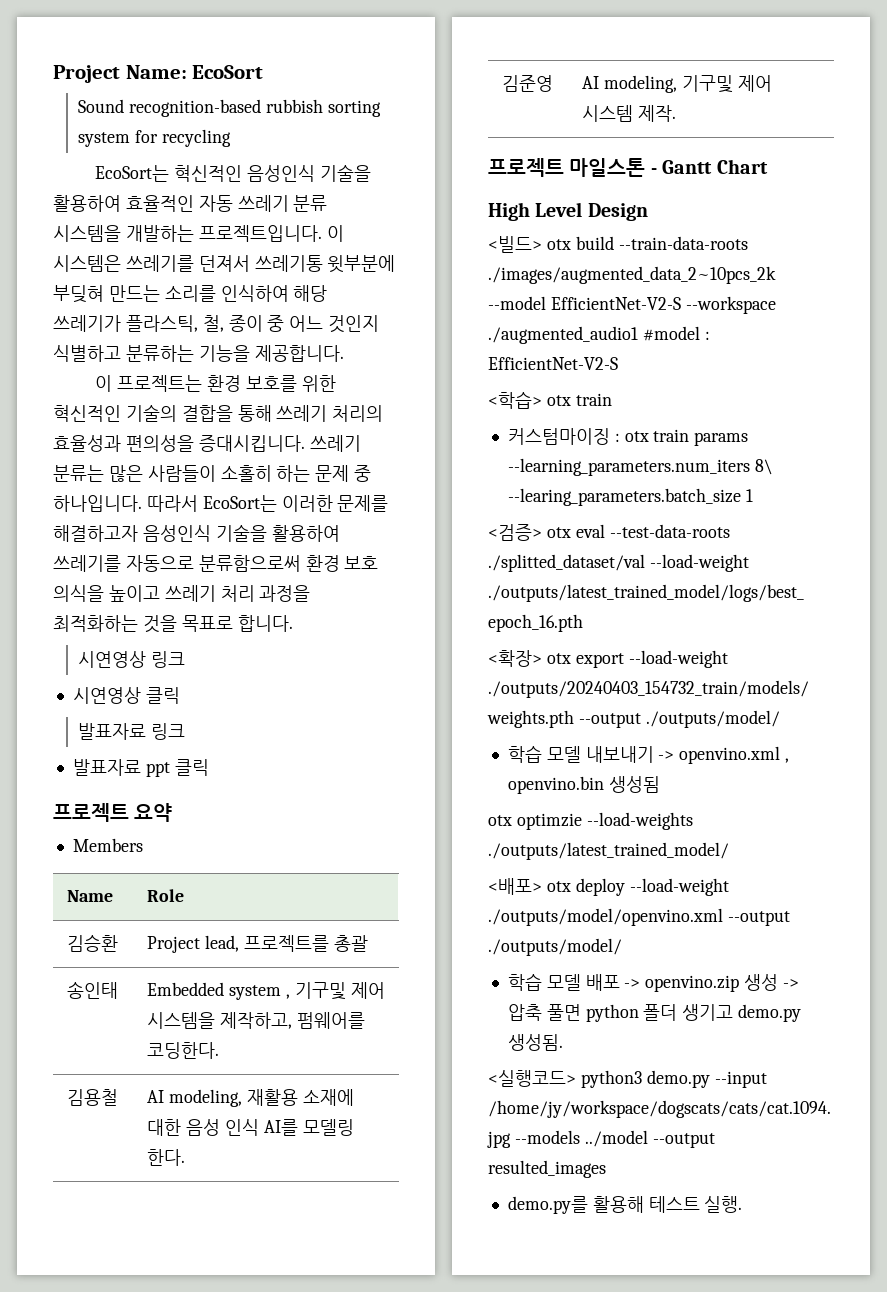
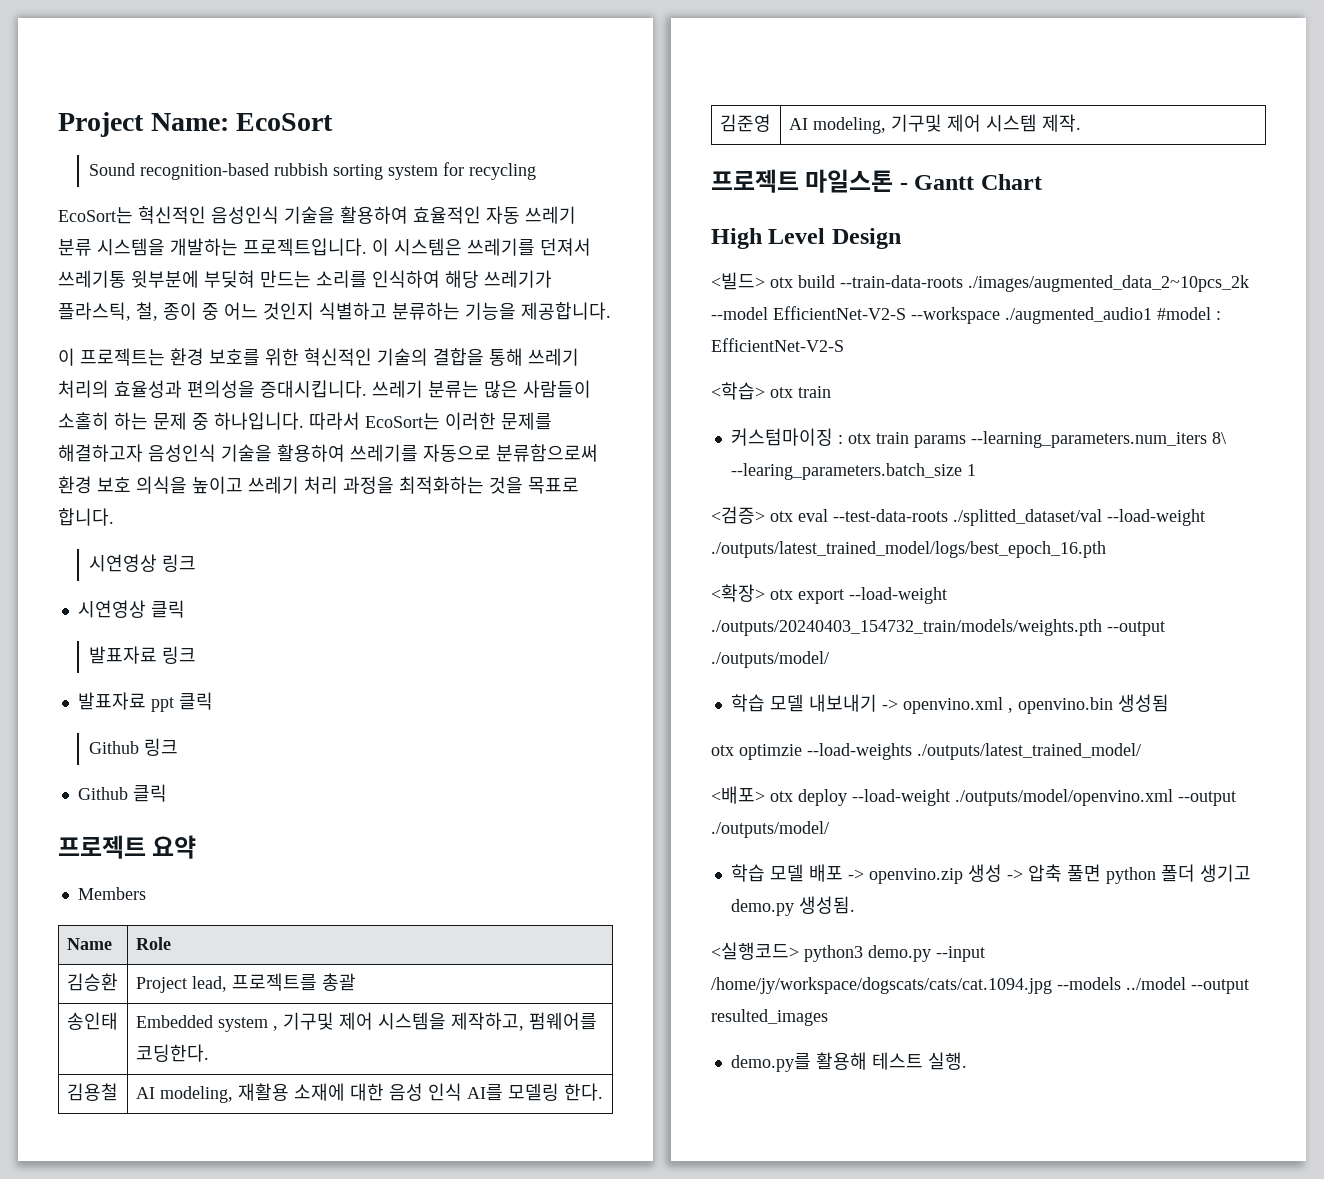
(209, 767) none -> [89,738,179,756] [77,784,167,802] // Github 링크 // Github 클릭

